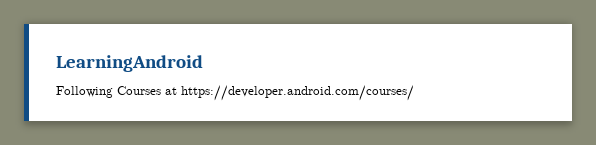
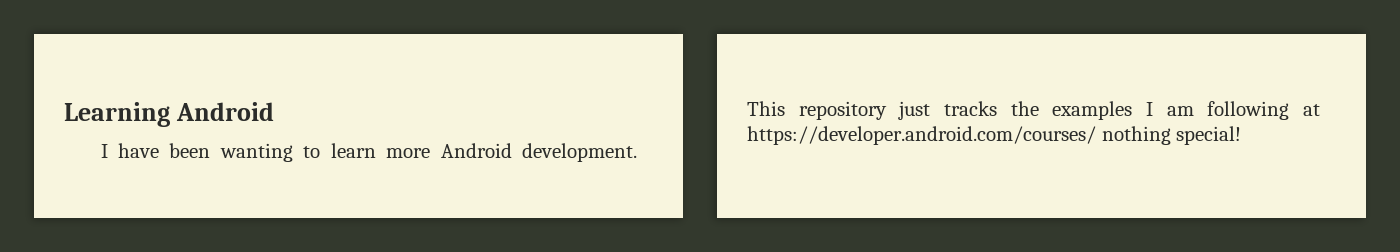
[56,55,203,72] [56,85,414,101] LearningAndroid // Following Courses at https://developer.android.com/courses/ -> [64,102,275,127] [100,143,637,162] [747,101,1320,120] [747,126,1242,145] Learning Android // I have been wanting to learn more Android development. This repository just tracks the examples I am following at https://developer.android.com/courses/ nothing special!

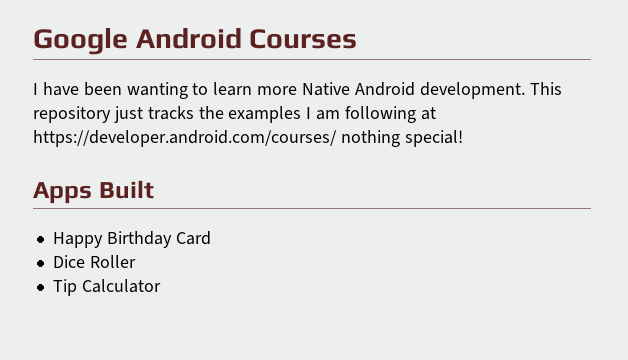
[64,102,275,127] Learning Android -> [33,28,358,55] Google Android Courses
(431, 153) none -> [302,82,351,96] Native
(1242, 135) none -> [33,180,154,204] [52,231,211,248] [52,255,136,268] [52,279,161,296] // Apps Built // Happy Birthday Card // Dice Roller // Tip Calculator

